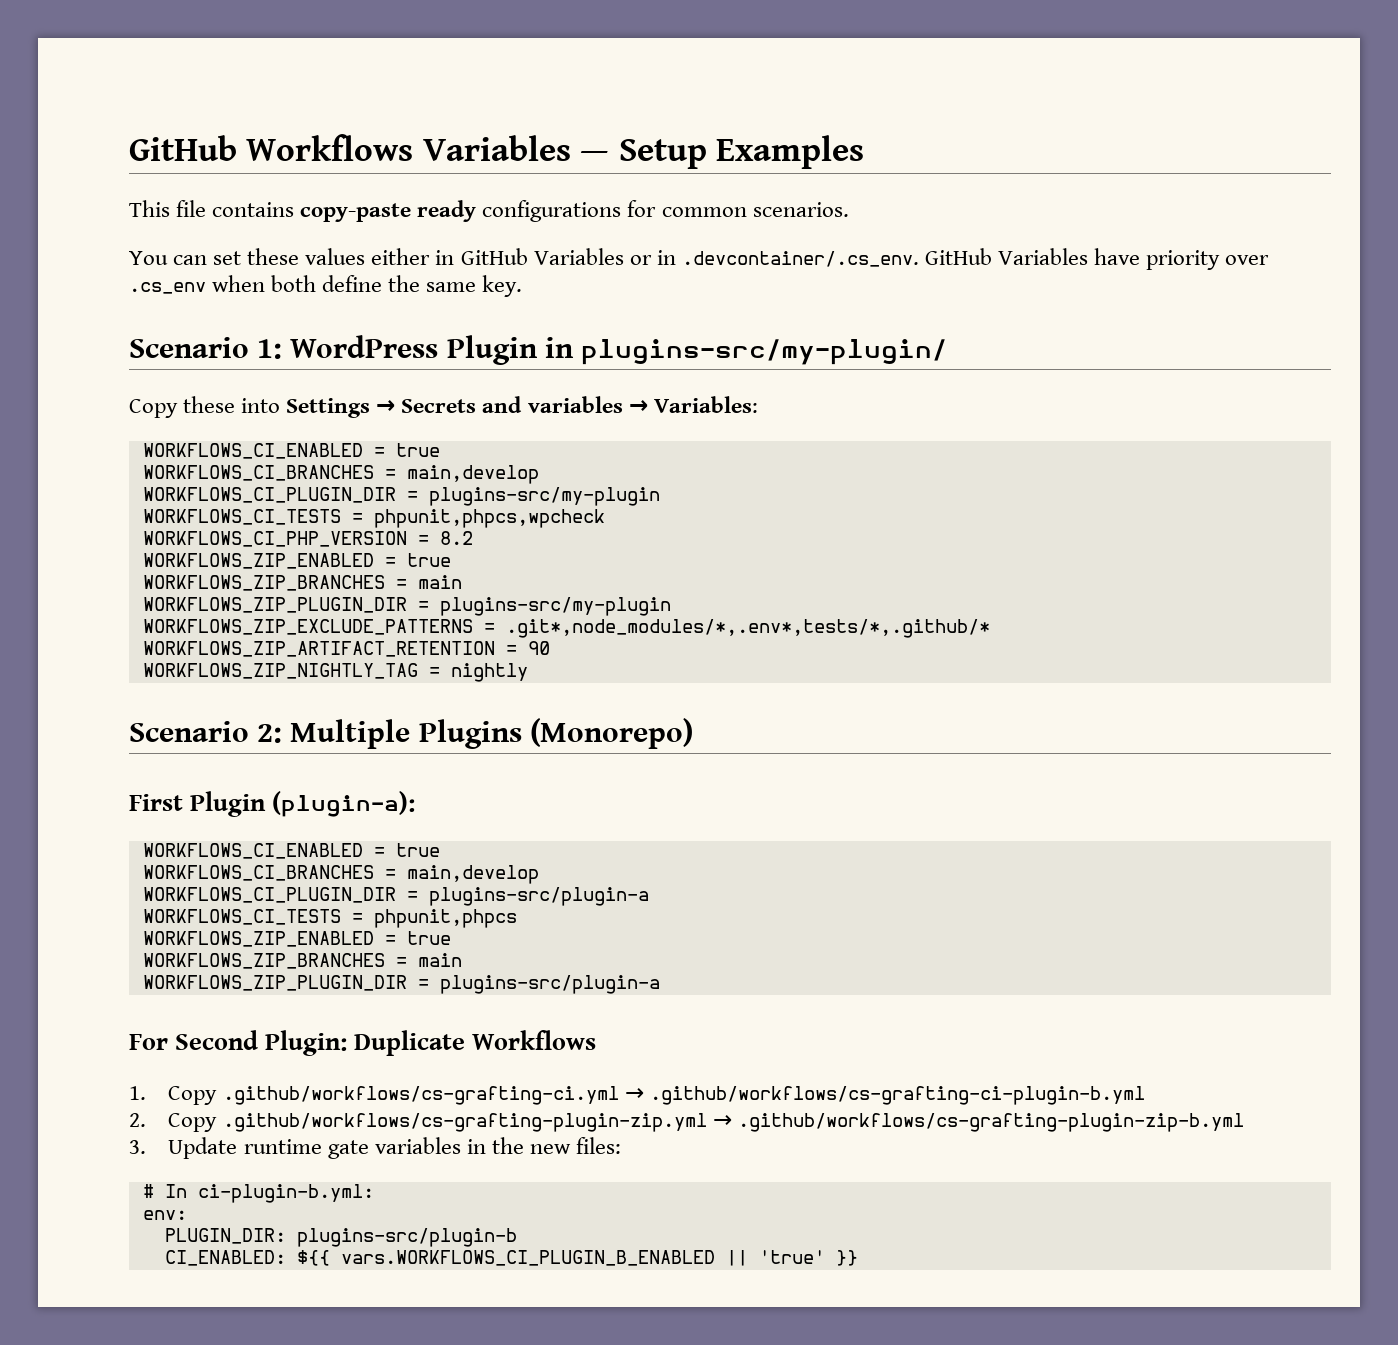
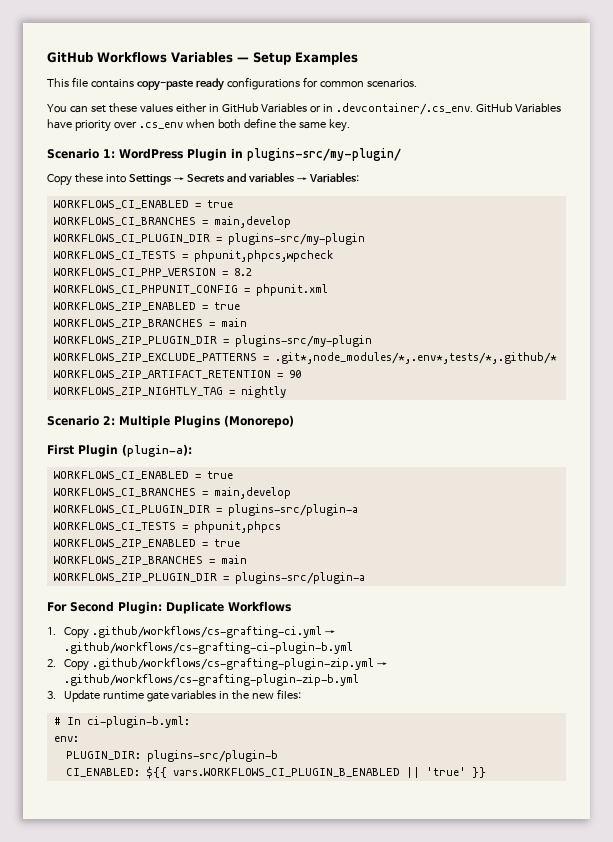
(473, 538) none -> [53,284,328,296] // WORKFLOWS_CI_PHPUNIT_CONFIG = phpunit.xml

